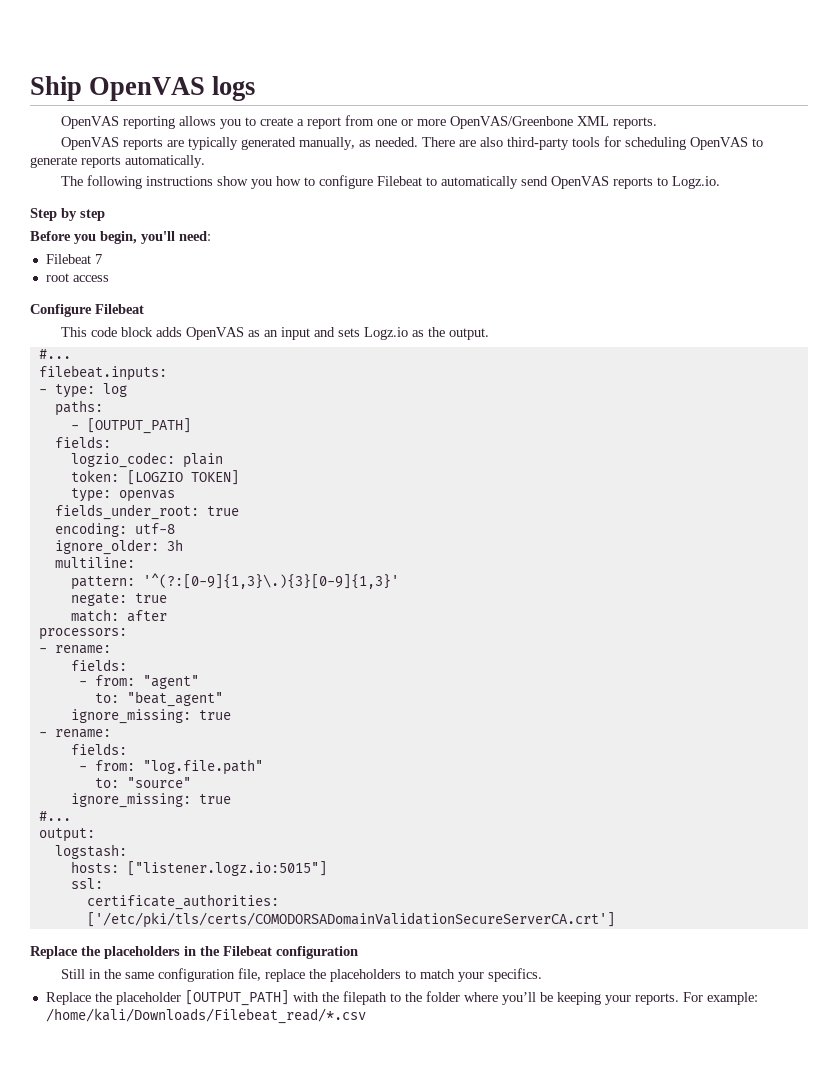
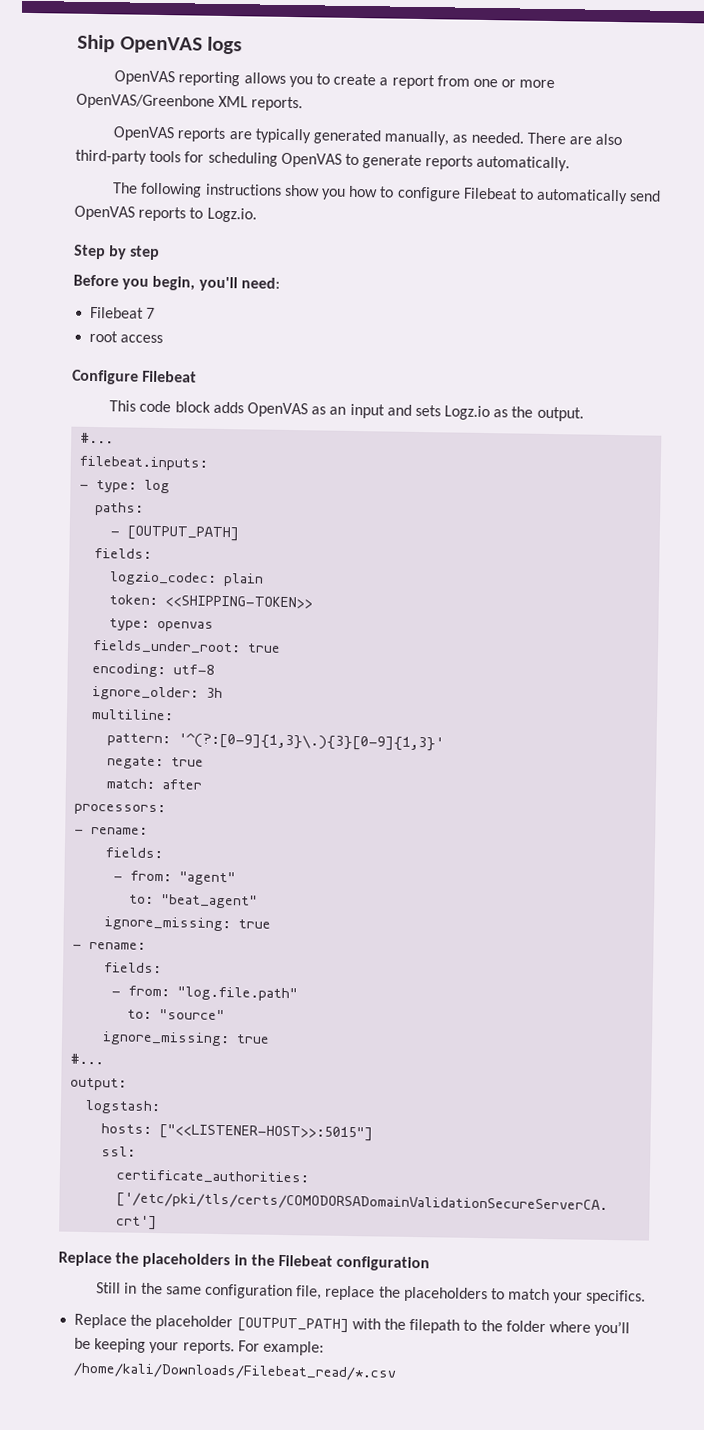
[126,470,239,485] [LOGZIO TOKEN] -> [165,595,314,609] <<SHIPPING-TOKEN>>
[126,861,327,876] ["listener.logz.io:5015"] -> [159,1124,374,1142] ["<<LISTENER-HOST>>:5015"]

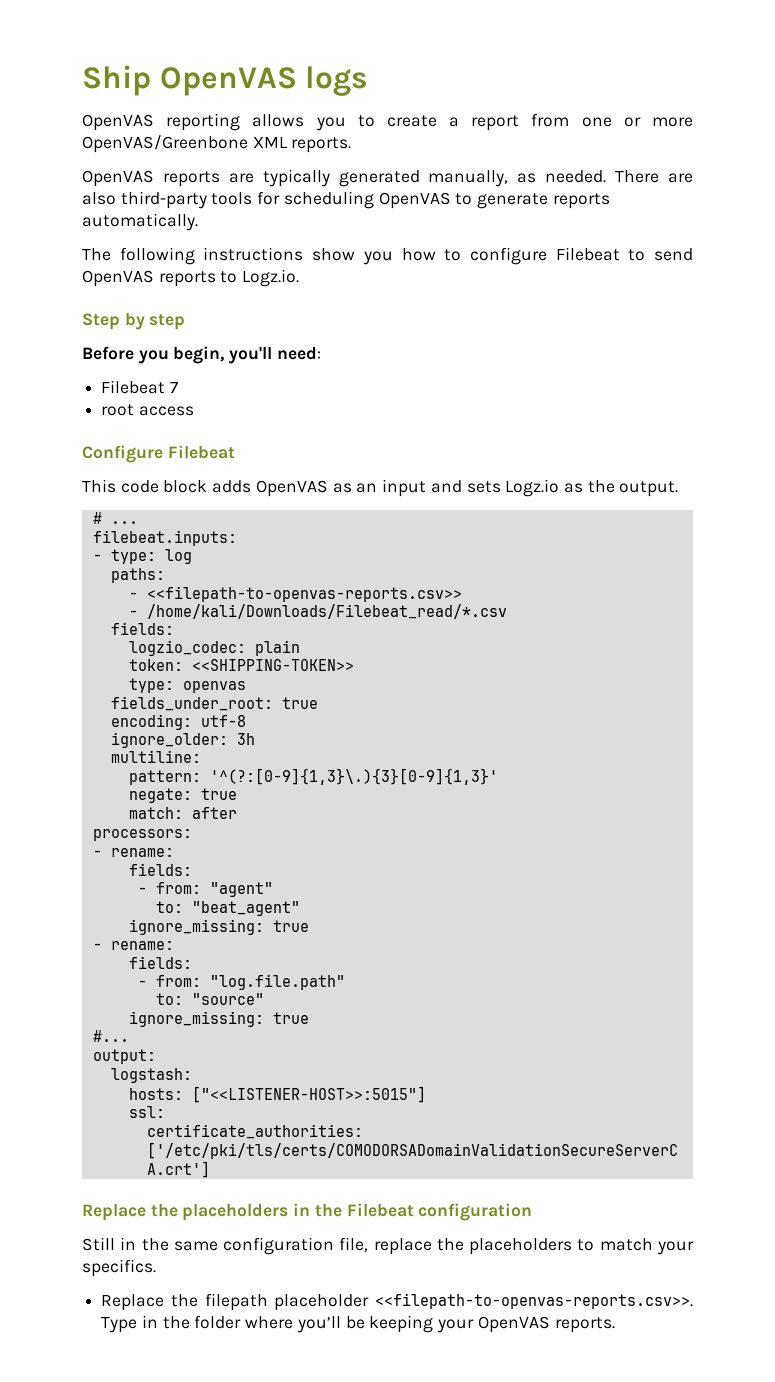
[536,188,629,205] automatically -> (646, 255) none
[80,432,115,444] #... -> [92,512,138,524] # ...
[127,525,240,542] [OUTPUT_PATH] -> [146,586,462,602] [128,604,507,619] <<filepath-to-openvas-reports.csv>> // - /home/kali/Downloads/Filebeat_read/*.csv
[155,1315,478,1334] placeholder [OUTPUT_PATH] with the filepath to -> [204,1293,693,1311] [101,1315,158,1333] filepath placeholder <<filepath-to-openvas-reports.csv>>. Type in
[182,1339,324,1356] [73,1362,397,1381] reports. For example: /home/kali/Downloads/Filebeat_read/*.csv -> [477,1316,615,1333] OpenVAS reports.

